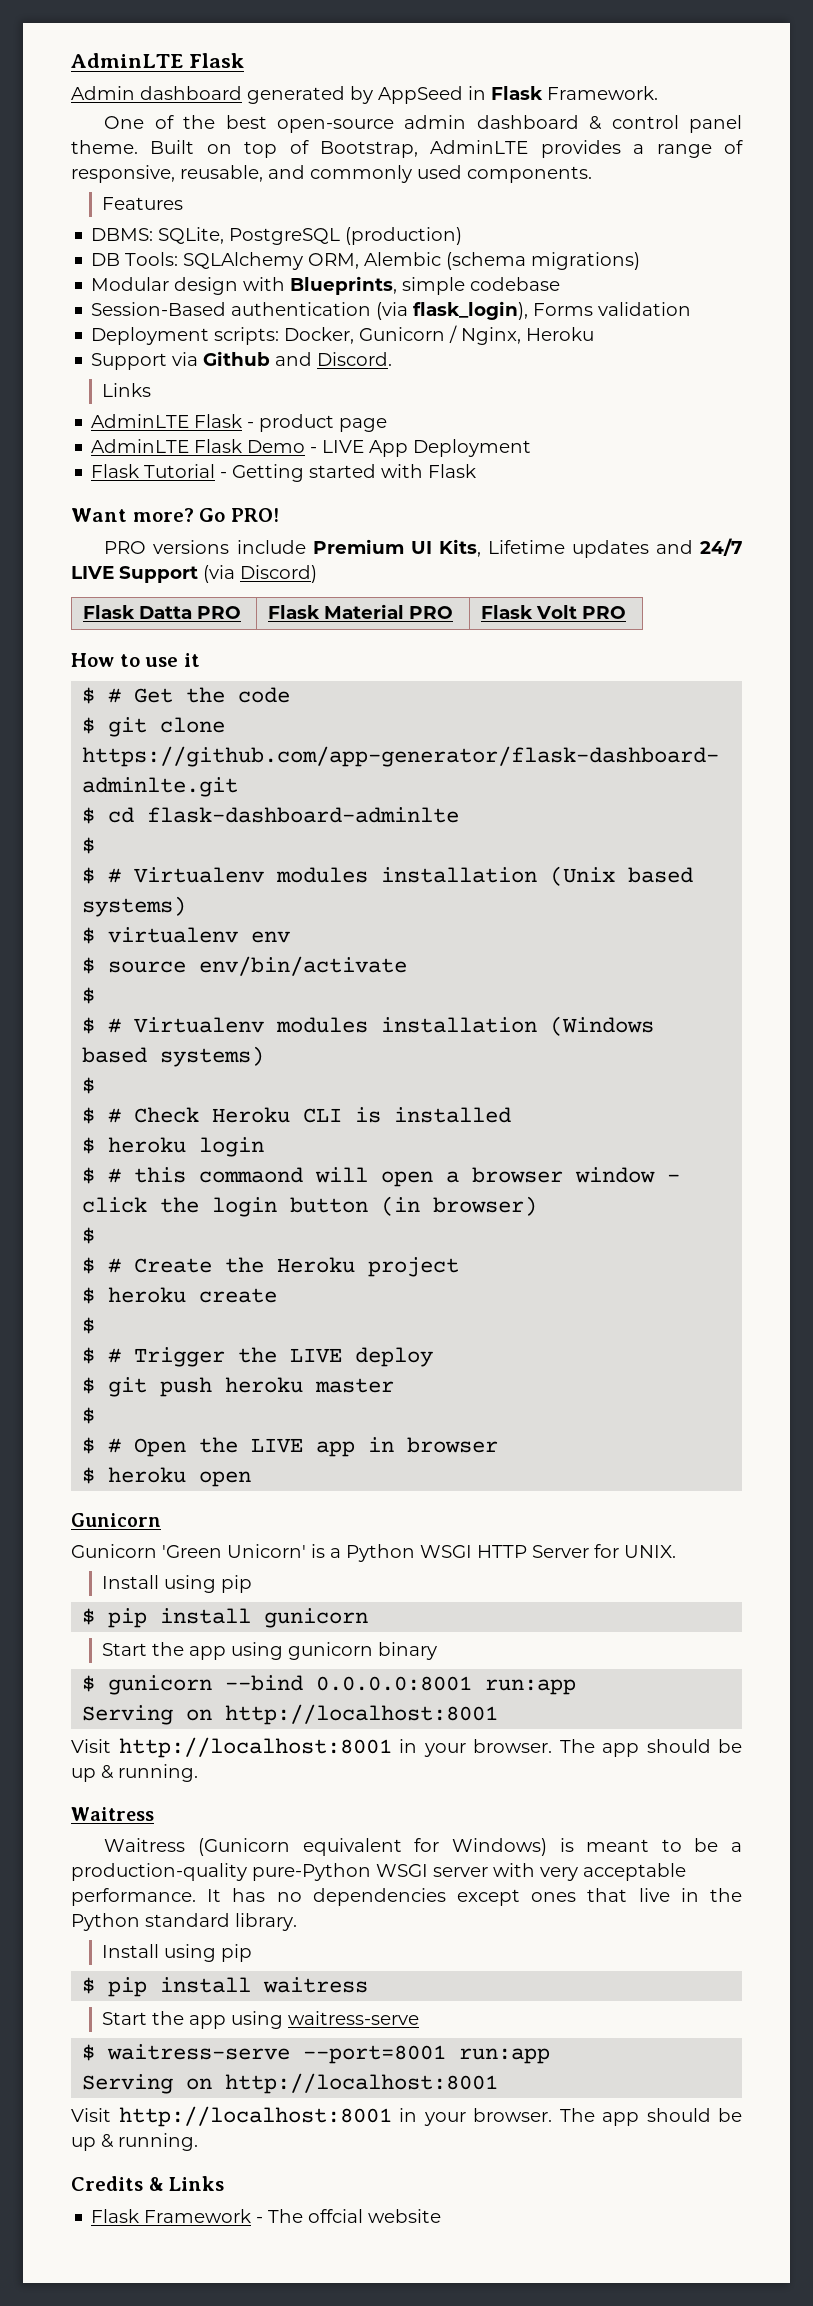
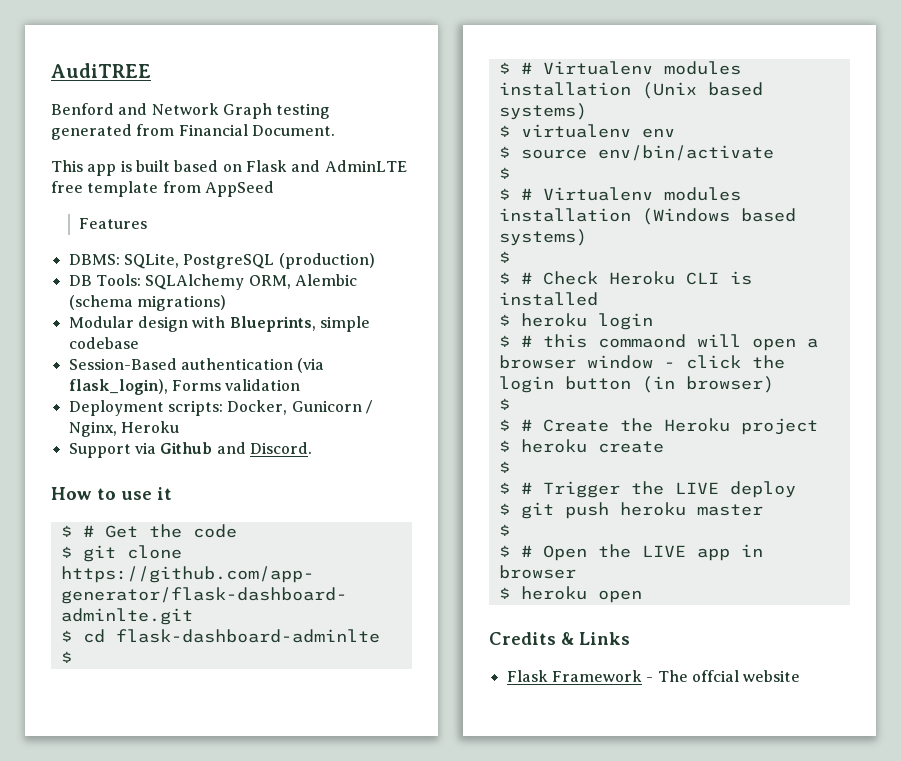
[71,53,244,68] [71,86,658,104] [104,115,742,133] [71,140,743,158] [71,165,592,183] AdminLTE Flask // Admin dashboard generated by AppSeed in Flask Framework. // One of the best open-source admin dashboard & control panel theme. Built on top of Bootstrap, AdminLTE provides a range of responsive, reusable, and commonly used components. -> [51,63,151,78] [51,103,331,119] [51,124,335,140] [51,160,407,176] [51,181,274,197] AudiTREE // Benford and Network Graph testing generated from Financial Document. // This app is built based on Flask and AdminLTE free template from AppSeed
[101,383,151,397] [91,414,388,432] [91,439,532,457] [91,464,477,482] [71,508,279,522] [104,538,742,558] [71,565,317,583] [82,605,241,619] [267,604,453,619] [480,605,626,619] // Links // AdminLTE Flask - product page // AdminLTE Flask Demo - LIVE App Deployment // Flask Tutorial - Getting started with Flask // Want more? Go PRO! // PRO versions include Premium UI Kits, Lifetime updates and 24/7 LIVE Support (via Discord) // Flask Datta PRO | Flask Material PRO | Flask Volt PRO -> (312, 448) none
[71,1513,161,1527] [71,1544,676,1562] [101,1575,252,1593] [82,1608,369,1628] [101,1642,437,1660] [82,1675,577,1695] [82,1704,499,1725] [71,1737,742,1758] [71,1764,198,1782] [71,1807,154,1821] [104,1838,743,1856] [71,1863,686,1881] [71,1888,743,1906] [71,1913,297,1931] [101,1944,252,1962] [82,1977,369,1997] [101,2011,419,2029] [82,2044,551,2064] [82,2073,499,2094] [71,2106,742,2127] [71,2133,198,2151] // Gunicorn // Gunicorn 'Green Unicorn' is a Python WSGI HTTP Server for UNIX. // Install using pip // $ pip install gunicorn // Start the app using gunicorn binary // $ gunicorn --bind 0.0.0.0:8001 run:app // Serving on http://localhost:8001 // Visit http://localhost:8001 in your browser. The app should be up & running. // Waitress // Waitress (Gunicorn equivalent for Windows) is meant to be a production-quality pure-Python WSGI server with very acceptable performance. It has no dependencies except ones that live in the Python standard library. // Install using pip // $ pip install waitress // Start the app using waitress-serve // $ waitress-serve --port=8001 run:app // Serving on http://localhost:8001 // Visit http://localhost:8001 in your browser. The app should be up & running. -> (642, 596) none

